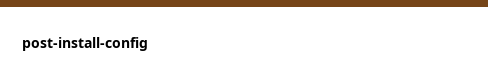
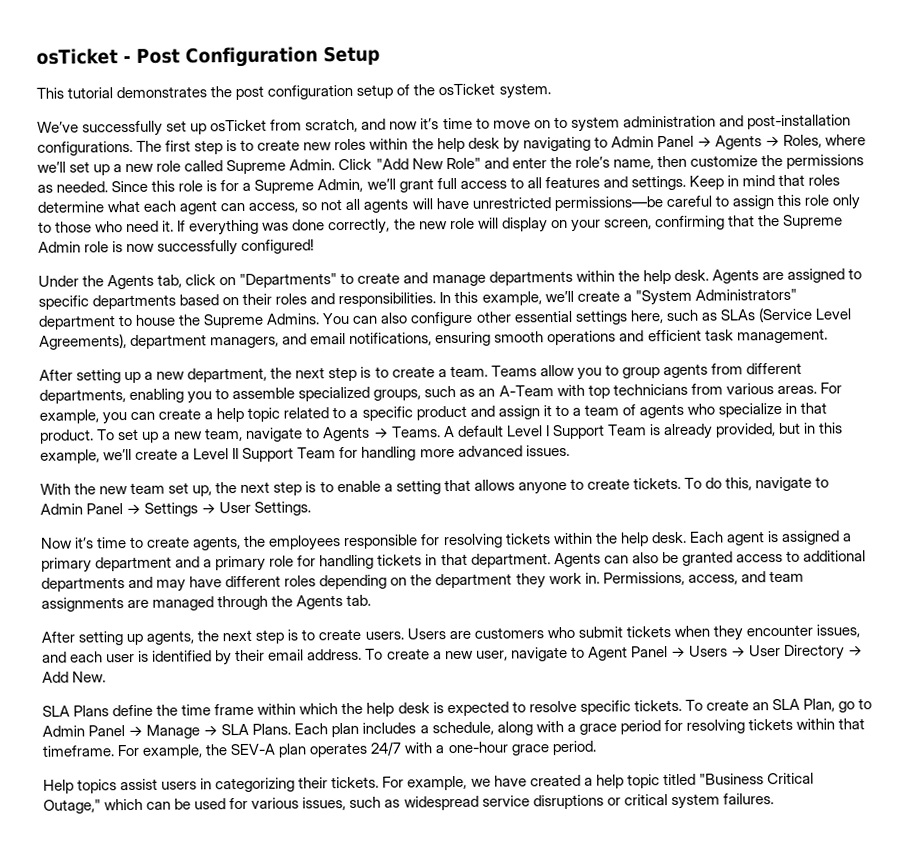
[22,37,148,51] post-install-config -> [36,45,380,68] [36,83,551,101] [37,114,851,137] [37,134,867,156] [37,154,865,176] [37,174,841,194] [37,194,860,215] [38,214,844,236] [38,239,315,256] [38,268,862,290] [38,288,797,310] [38,307,851,330] [39,328,828,350] [39,362,803,384] [39,382,842,404] [39,402,828,425] [39,422,844,444] [40,444,570,464] [40,476,830,497] [40,501,312,517] [40,530,852,551] [41,550,866,573] [41,570,804,592] [41,594,372,612] [41,624,860,646] [42,644,864,666] [42,671,107,683] [42,698,873,717] [42,718,866,739] [42,740,597,759] [43,772,814,794] [43,793,774,814] osTicket - Post Configuration Setup // This tutorial demonstrates the post configuration setup of the osTicket system. // We’ve successfully set up osTicket from scratch, and now it’s time to move on to system administration and post-installation configurations. The first step is to create new roles within the help desk by navigating to Admin Panel → Agents → Roles, where we’ll set up a new role called Supreme Admin. Click "Add New Role" and enter the role’s name, then customize the permissions as needed. Since this role is for a Supreme Admin, we’ll grant full access to all features and settings. Keep in mind that roles determine what each agent can access, so not all agents will have unrestricted permissions—be careful to assign this role only to those who need it. If everything was done correctly, the new role will display on your screen, confirming that the Supreme Admin role is now successfully configured! // Under the Agents tab, click on "Departments" to create and manage departments within the help desk. Agents are assigned to specific departments based on their roles and responsibilities. In this example, we’ll create a "System Administrators" department to house the Supreme Admins. You can also configure other essential settings here, such as SLAs (Service Level Agreements), department managers, and email notifications, ensuring smooth operations and efficient task management. // After setting up a new department, the next step is to create a team. Teams allow you to group agents from different departments, enabling you to assemble specialized groups, such as an A-Team with top technicians from various areas. For example, you can create a help topic related to a specific product and assign it to a team of agents who specialize in that product. To set up a new team, navigate to Agents → Teams. A default Level I Support Team is already provided, but in this example, we’ll create a Level II Support Team for handling more advanced issues. // With the new team set up, the next step is to enable a setting that allows anyone to create tickets. To do this, navigate to Admin Panel → Settings → User Settings. // Now it’s time to create agents, the employees responsible for resolving tickets within the help desk. Each agent is assigned a primary department and a primary role for handling tickets in that department. Agents can also be granted access to additional departments and may have different roles depending on the department they work in. Permissions, access, and team assignments are managed through the Agents tab. // After setting up agents, the next step is to create users. Users are customers who submit tickets when they encounter issues, and each user is identified by their email address. To create a new user, navigate to Agent Panel → Users → User Directory → Add New. // SLA Plans define the time frame within which the help desk is expected to resolve specific tickets. To create an SLA Plan, go to Admin Panel → Manage → SLA Plans. Each plan includes a schedule, along with a grace period for resolving tickets within that timeframe. For example, the SEV-A plan operates 24/7 with a one-hour grace period. // Help topics assist users in categorizing their tickets. For example, we have created a help topic titled "Business Critical Outage," which can be used for various issues, such as widespread service disruptions or critical system failures.

